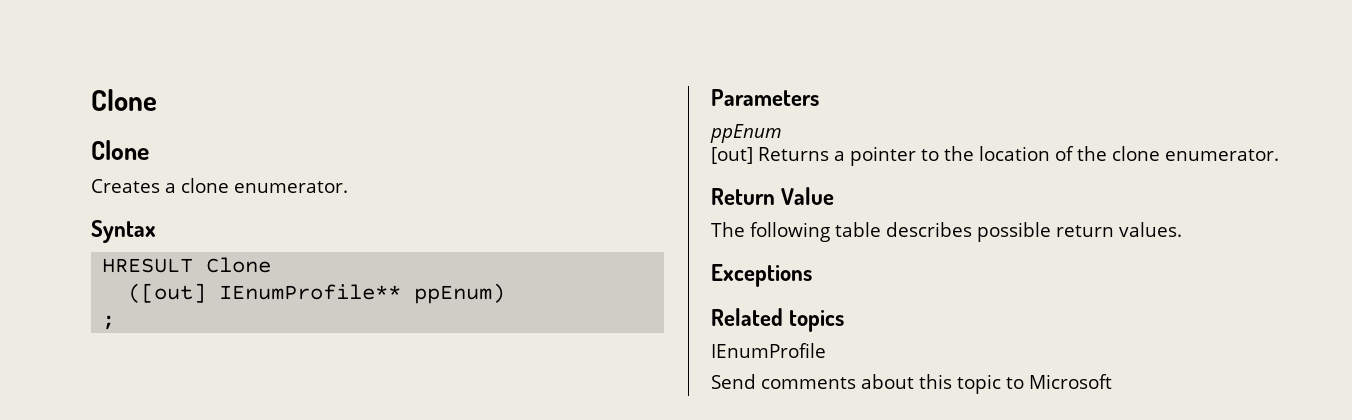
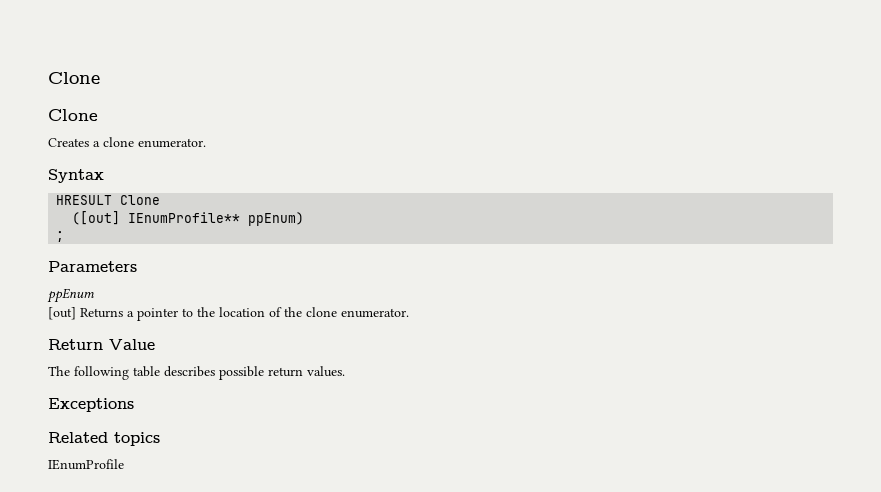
[711,374,1112,394] // Send comments about this topic to Microsoft -> (124, 464) none

